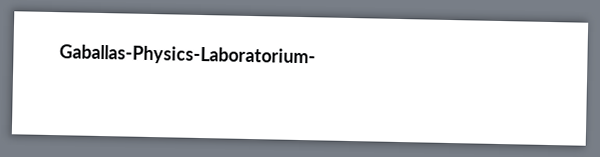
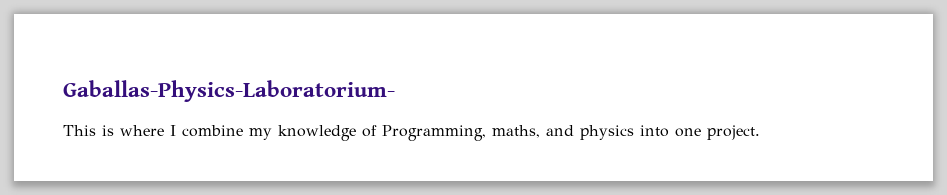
(316, 55) none -> [63,125,760,141] // This is where I combine my knowledge of Programming, maths, and physics into one project.

